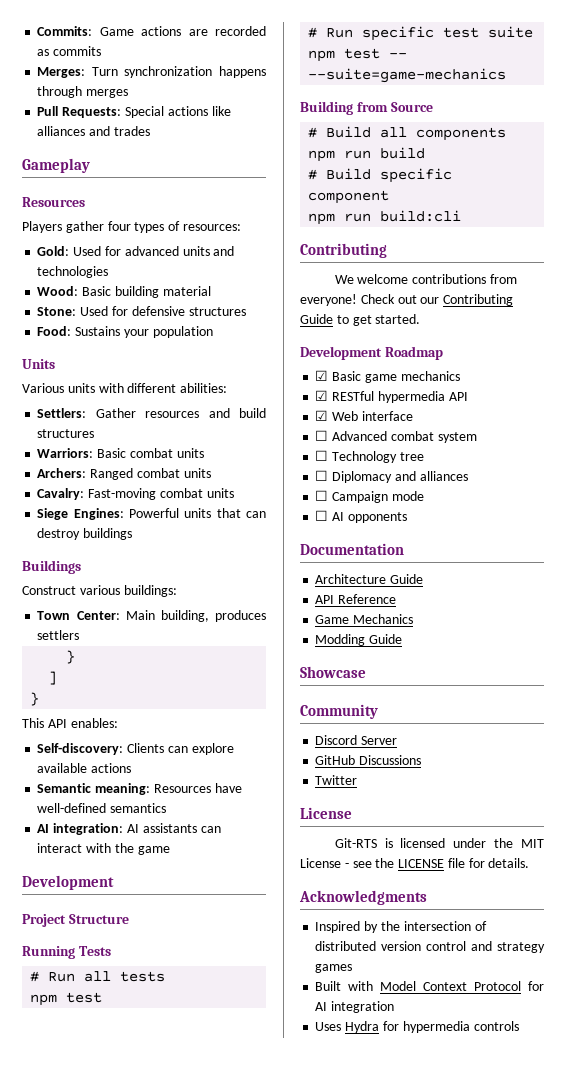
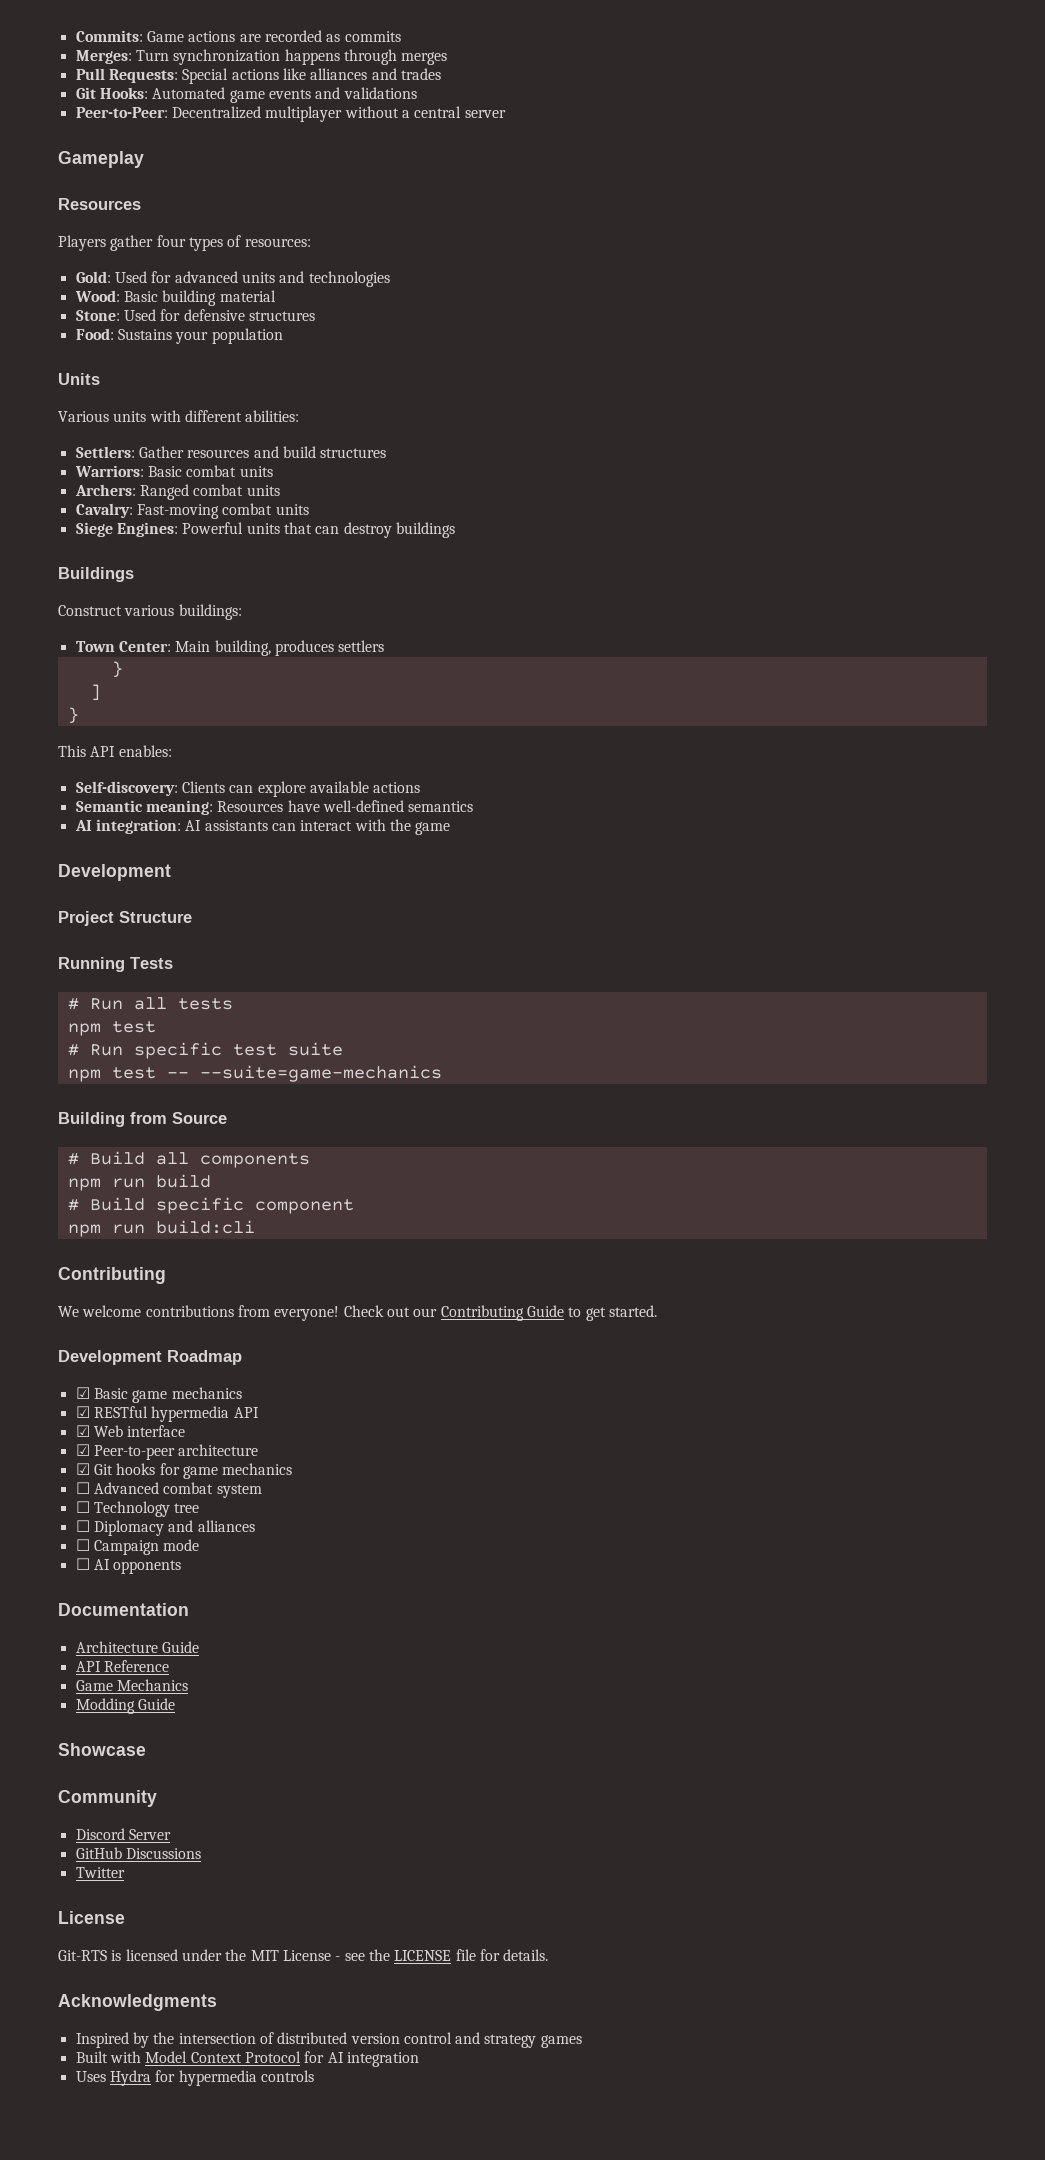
(150, 131) none -> [75,87,417,103] [75,106,506,122] // Git Hooks: Automated game events and validations // Peer-to-Peer: Decentralized multiplayer without a central server
(413, 416) none -> [75,1444,259,1460] [75,1463,293,1479] // ☑ Peer-to-peer architecture // ☑ Git hooks for game mechanics

